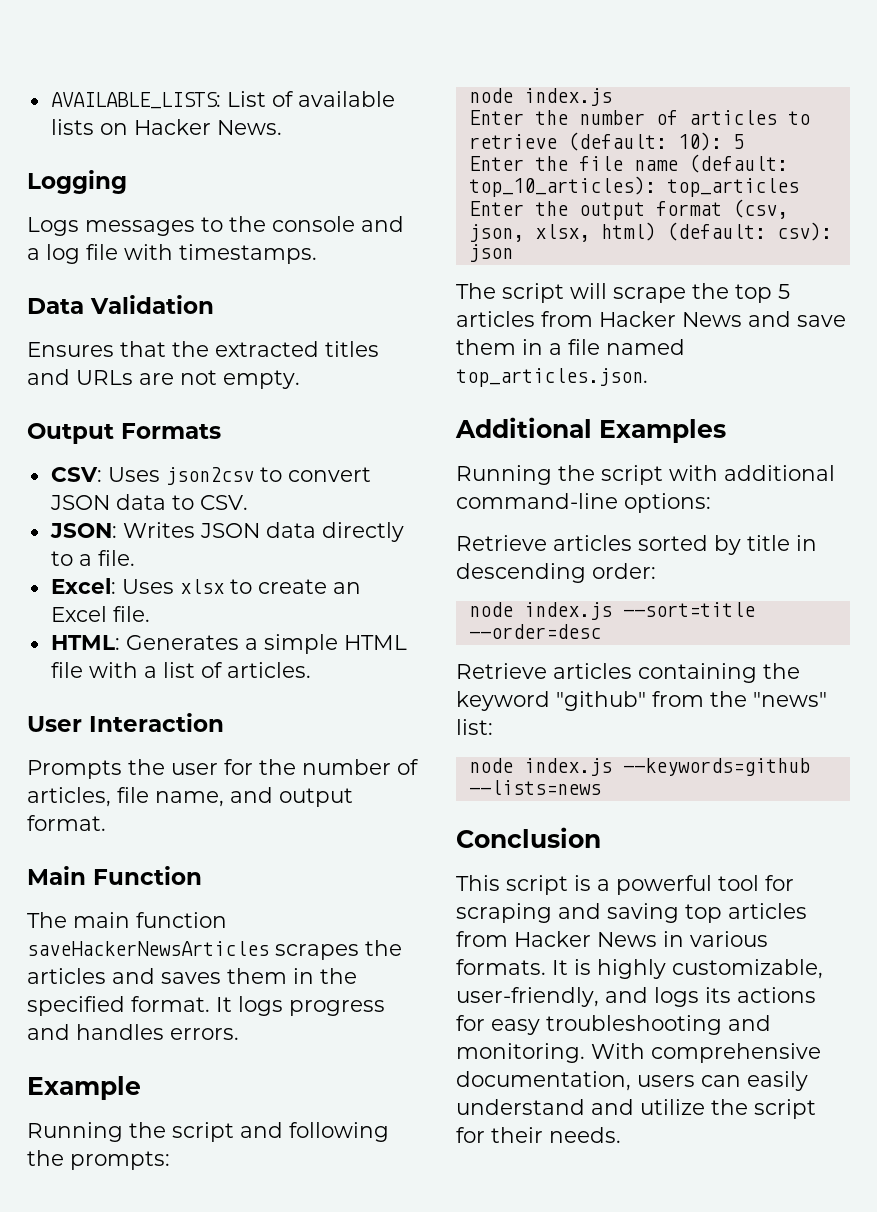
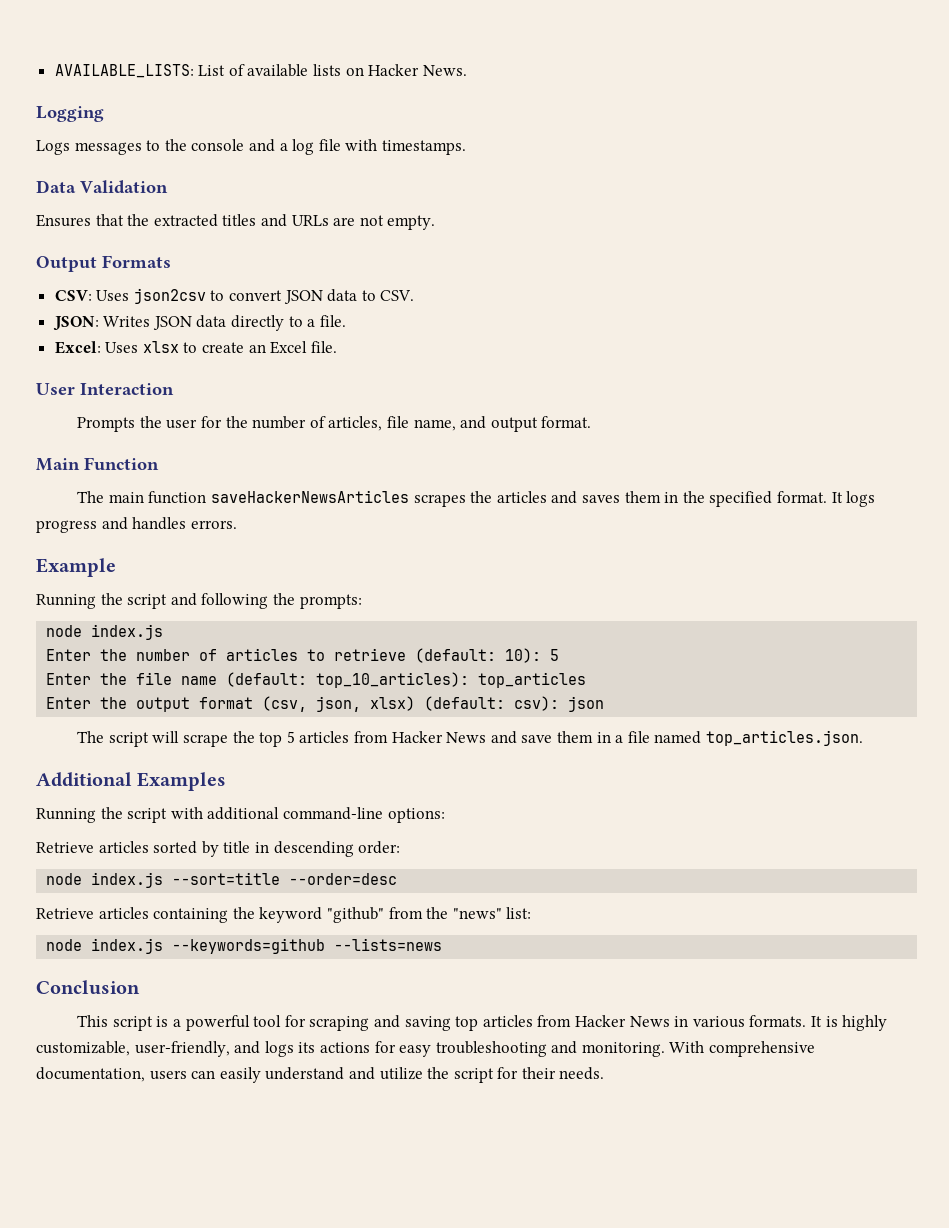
[50,634,407,654] [50,662,311,678] // HTML: Generates a simple HTML file with a list of articles. -> (337, 347) none
[534,222,656,242] xlsx, html) -> [370,696,416,711] xlsx)

